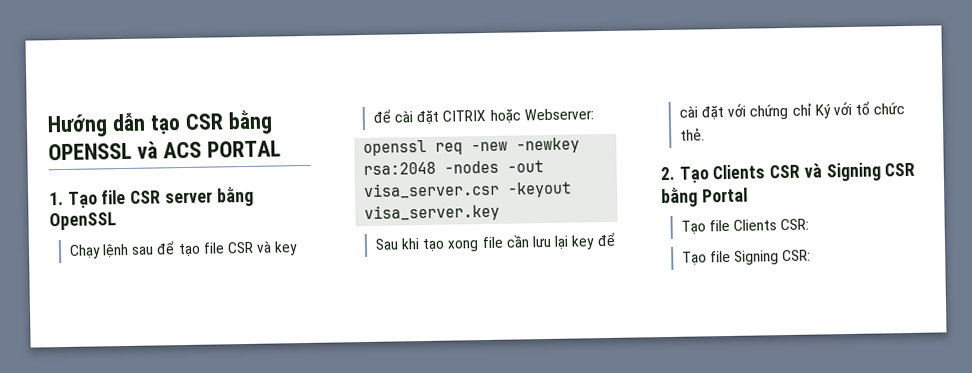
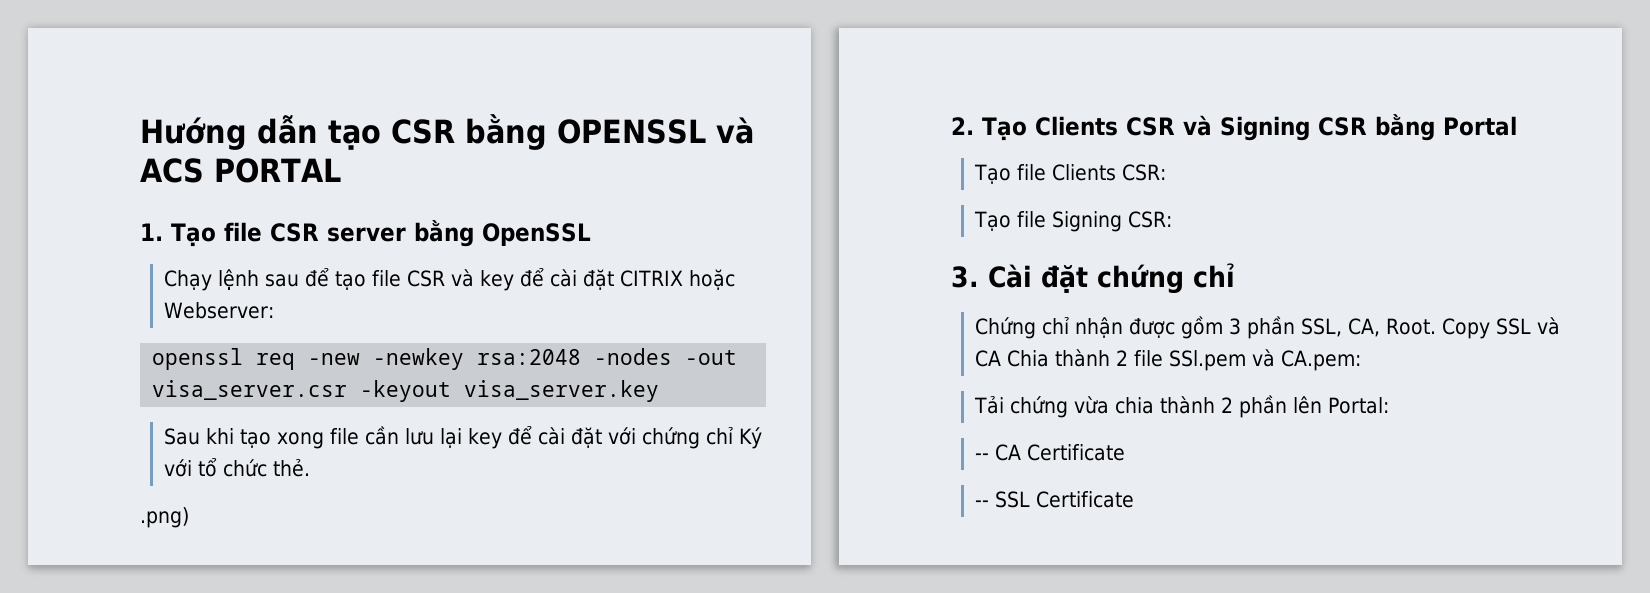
(705, 134) none -> [140,507,189,528] // .png)
(812, 255) none -> [951,263,1235,294] [974,316,1560,339] [974,349,1361,371] [973,395,1389,418] [974,444,1125,461] [974,491,1134,508] // 3. Cài đặt chứng chỉ // Chứng chỉ nhận được gồm 3 phần SSL, CA, Root. Copy SSL và CA Chia thành 2 file SSl.pem và CA.pem: // Tải chứng vừa chia thành 2 phần lên Portal: // -- CA Certificate // -- SSL Certificate

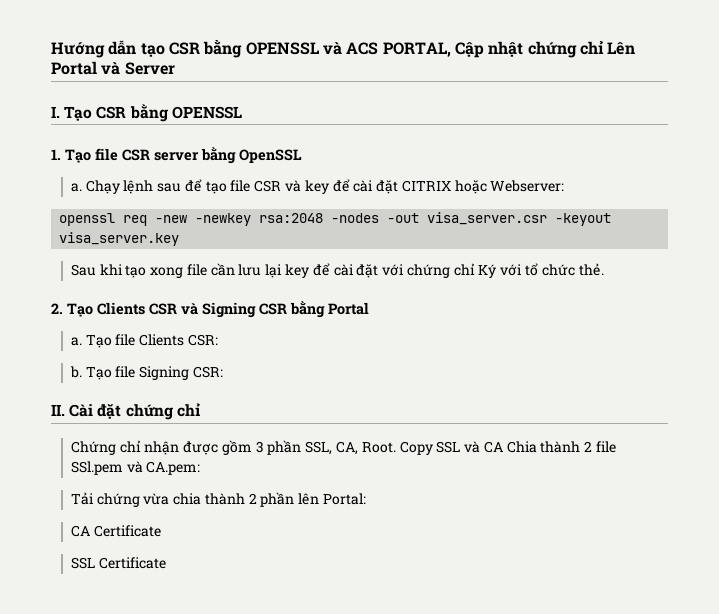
[214,158,342,183] PORTAL -> [382,40,636,58] [51,61,175,75] [51,104,242,122] PORTAL, Cập nhật chứng chỉ Lên Portal và Server // I. Tạo CSR bằng OPENSSL
(591, 234) none -> [70,183,82,192] a.
[140,507,189,528] // .png) -> (604, 269) none
(1517, 126) none -> [70,337,82,346] a.
(1166, 172) none -> [69,366,82,378] b.
[951,266,979,288] 3. -> [51,404,65,416] II.
[974,453,989,460] -- -> (367, 499) none
[974,500,989,507] -- -> (161, 531) none

